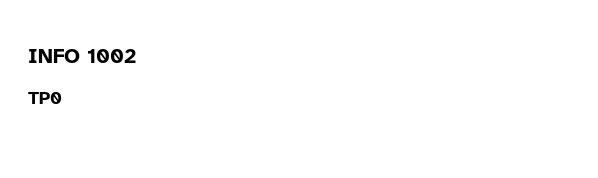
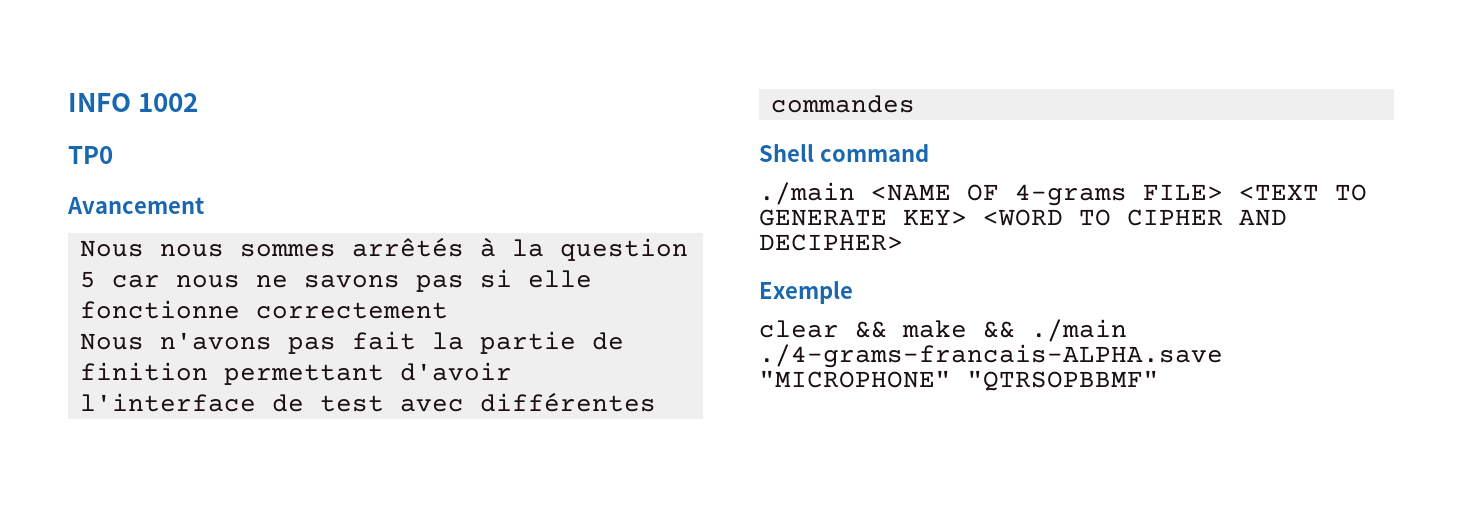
(62, 98) none -> [67,197,204,214] [80,237,689,261] [80,269,593,292] [80,300,449,319] [80,331,625,354] [80,362,513,385] [80,392,657,412] [771,95,916,113] [759,144,929,162] [759,182,1367,206] [759,209,1287,226] [759,234,903,251] [759,281,853,304] [759,319,1127,342] [759,344,1223,368] [759,370,1159,391] // Avancement // Nous nous sommes arrêtés à la question 5 car nous ne savons pas si elle fonctionne correctement // Nous n'avons pas fait la partie de finition permettant d'avoir l'interface de test avec différentes commandes // Shell command // ./main <NAME OF 4-grams FILE> <TEXT TO GENERATE KEY> <WORD TO CIPHER AND DECIPHER> // Exemple // clear && make && ./main ./4-grams-francais-ALPHA.save "MICROPHONE" "QTRSOPBBMF"

